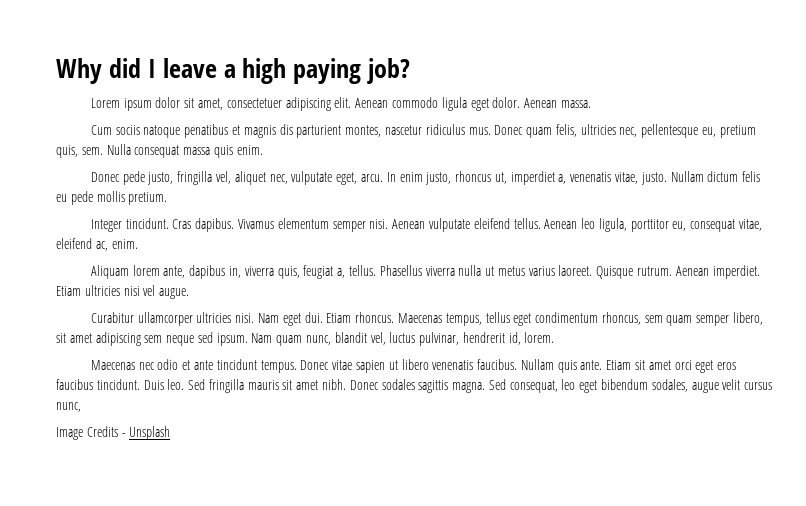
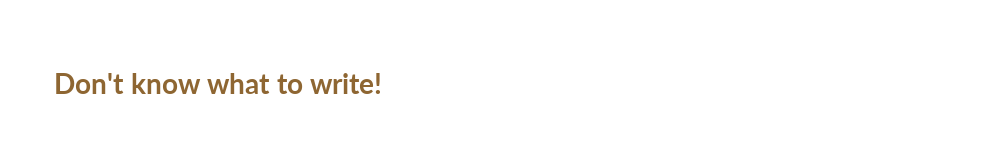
[56,58,411,84] [90,97,591,111] [90,124,756,138] [56,144,263,158] [90,171,761,185] [56,191,168,205] [90,218,762,232] [56,238,138,251] [90,265,760,279] [56,285,190,299] [90,312,763,326] [56,332,555,346] [90,359,737,373] [56,379,773,393] [56,402,81,412] [56,426,171,440] Why did I leave a high paying job? // Lorem ipsum dolor sit amet, consectetuer adipiscing elit. Aenean commodo ligula eget dolor. Aenean massa. // Cum sociis natoque penatibus et magnis dis parturient montes, nascetur ridiculus mus. Donec quam felis, ultricies nec, pellentesque eu, pretium quis, sem. Nulla consequat massa quis enim. // Donec pede justo, fringilla vel, aliquet nec, vulputate eget, arcu. In enim justo, rhoncus ut, imperdiet a, venenatis vitae, justo. Nullam dictum felis eu pede mollis pretium. // Integer tincidunt. Cras dapibus. Vivamus elementum semper nisi. Aenean vulputate eleifend tellus. Aenean leo ligula, porttitor eu, consequat vitae, eleifend ac, enim. // Aliquam lorem ante, dapibus in, viverra quis, feugiat a, tellus. Phasellus viverra nulla ut metus varius laoreet. Quisque rutrum. Aenean imperdiet. Etiam ultricies nisi vel augue. // Curabitur ullamcorper ultricies nisi. Nam eget dui. Etiam rhoncus. Maecenas tempus, tellus eget condimentum rhoncus, sem quam semper libero, sit amet adipiscing sem neque sed ipsum. Nam quam nunc, blandit vel, luctus pulvinar, hendrerit id, lorem. // Maecenas nec odio et ante tincidunt tempus. Donec vitae sapien ut libero venenatis faucibus. Nullam quis ante. Etiam sit amet orci eget eros faucibus tincidunt. Duis leo. Sed fringilla mauris sit amet nibh. Donec sodales sagittis magna. Sed consequat, leo eget bibendum sodales, augue velit cursus nunc, // Image Credits - Unsplash -> [54,73,383,94] Don't know what to write!

